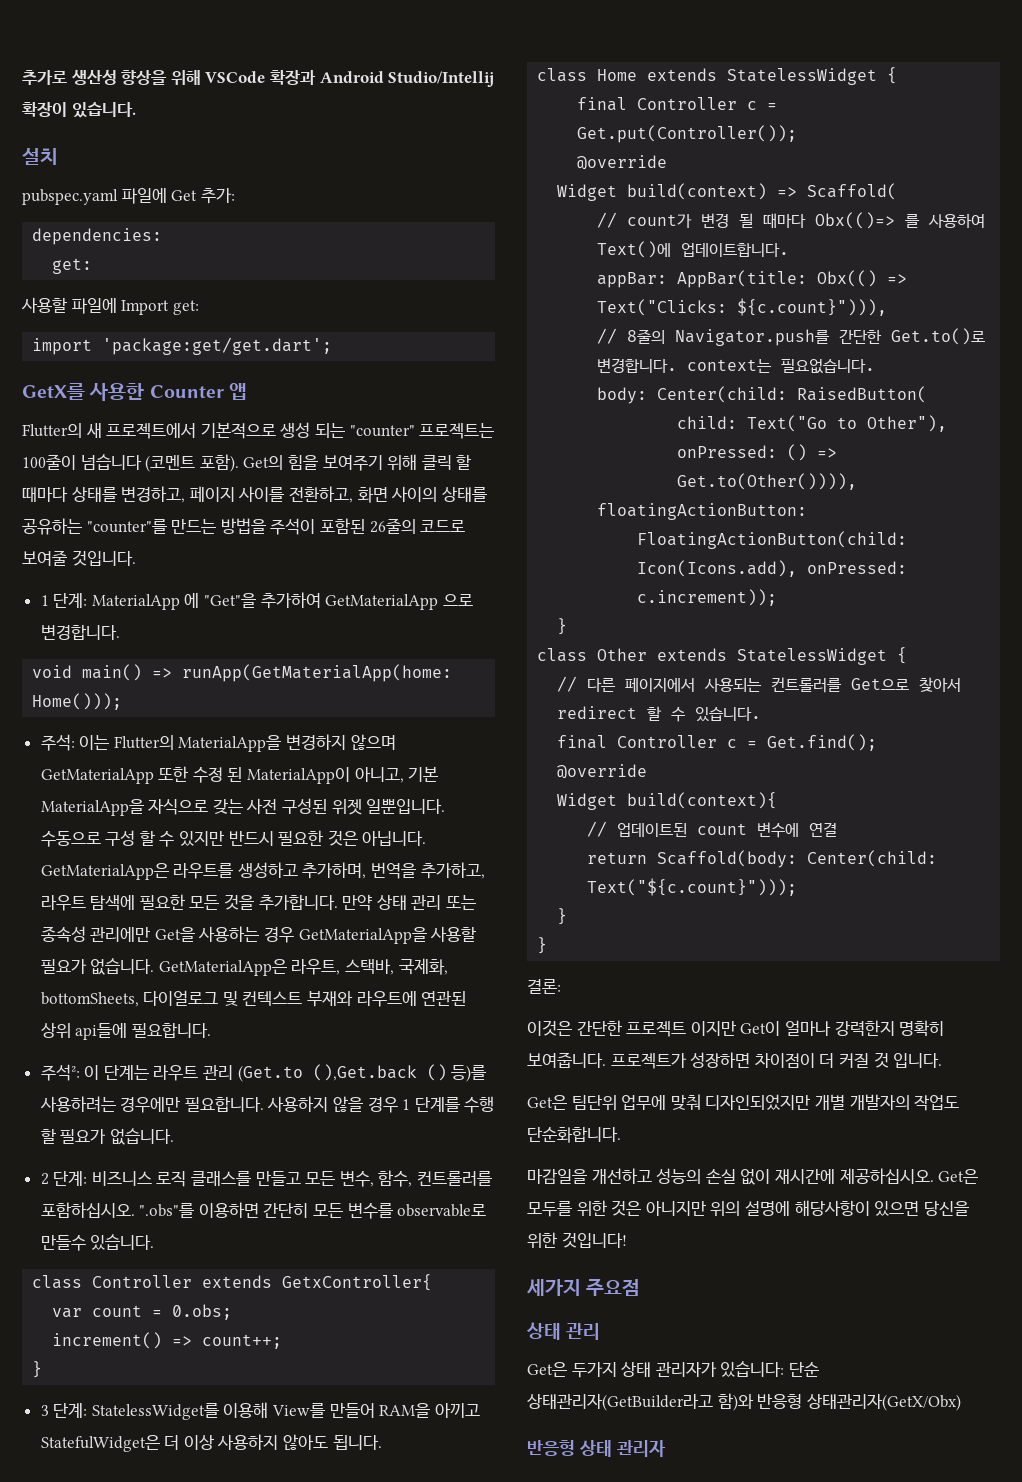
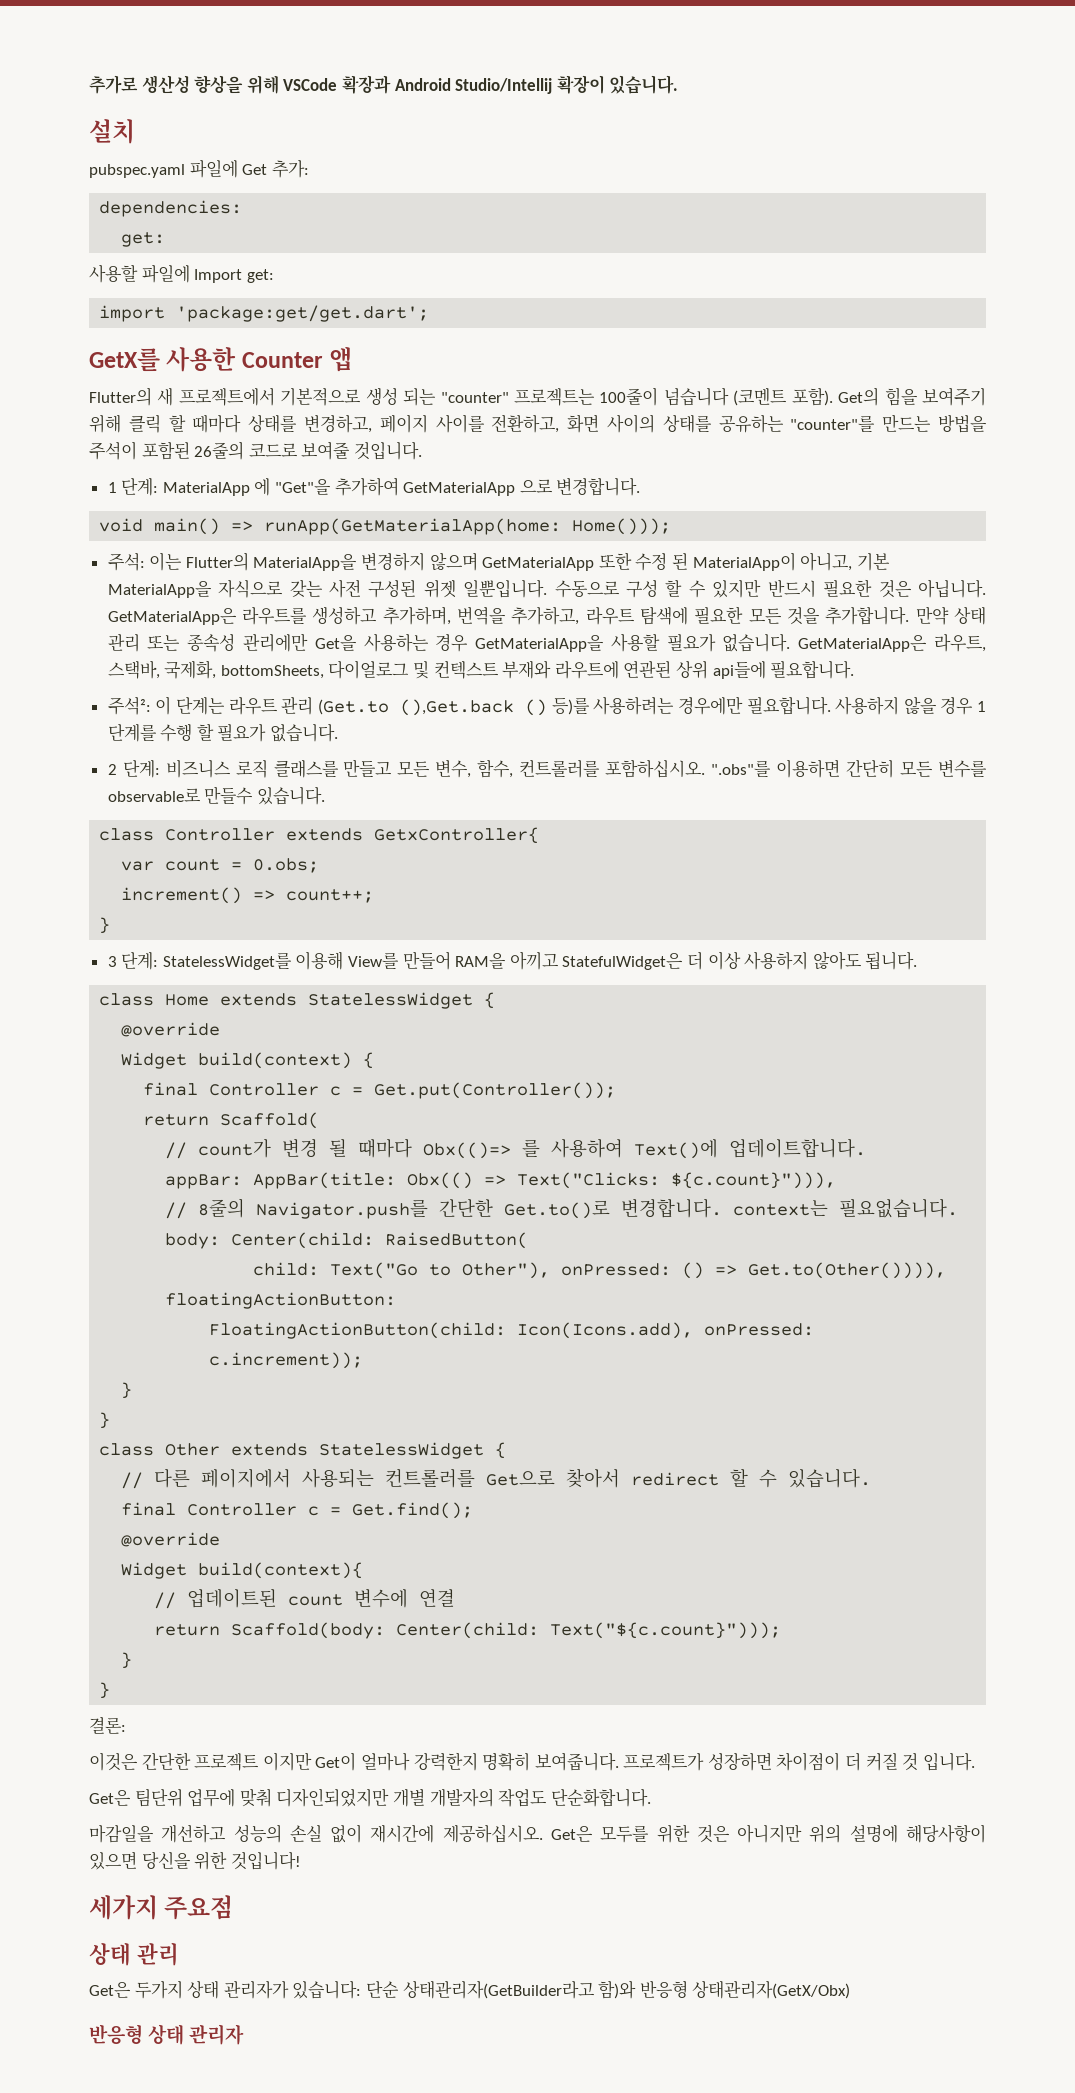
(898, 75) none -> [121,1022,221,1037] [121,1052,375,1069] // @override // Widget build(context) {
[577,155,668,170] [557,183,798,201] @override // Widget build(context) => -> [143,1114,210,1126] return
(568, 626) none -> [99,1412,111,1429] // }

